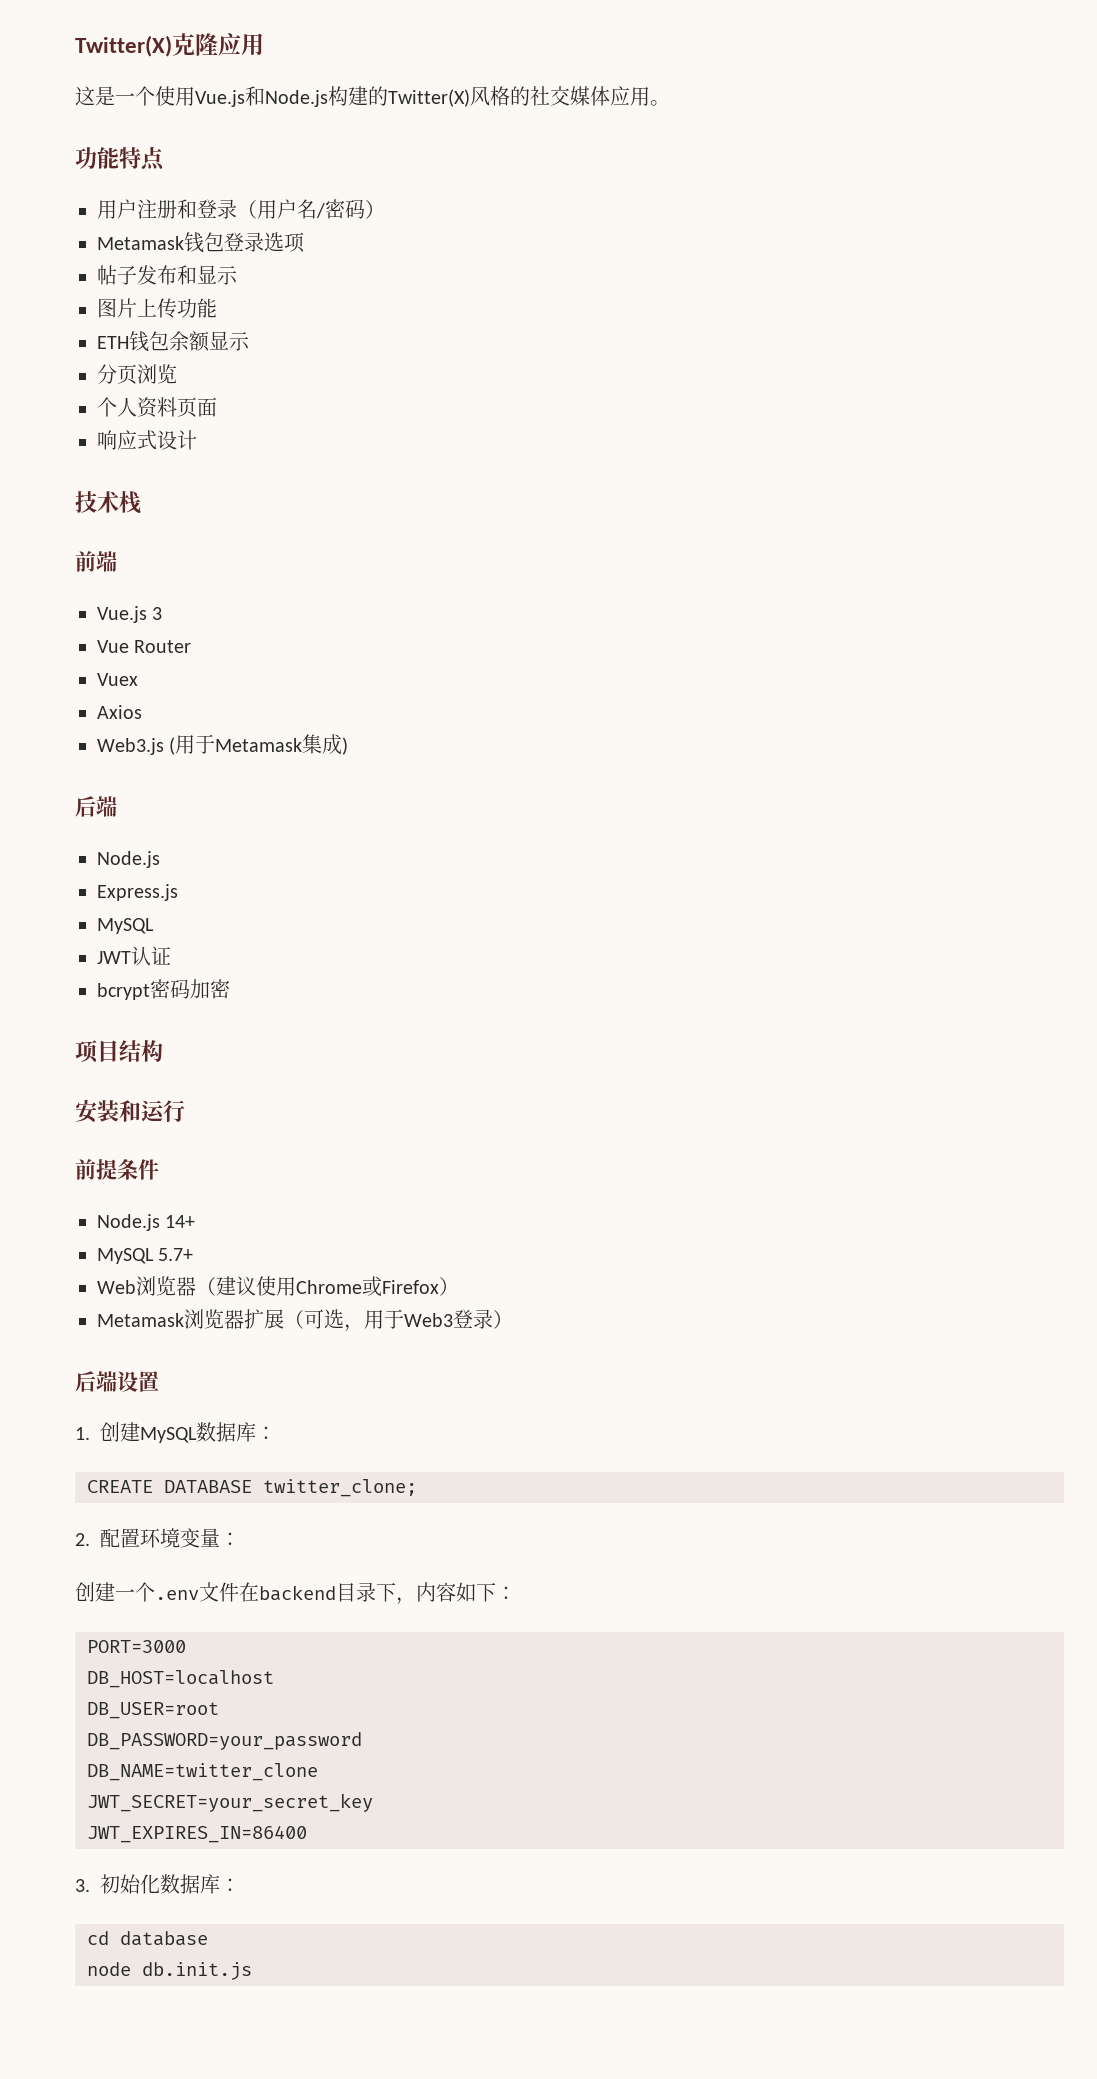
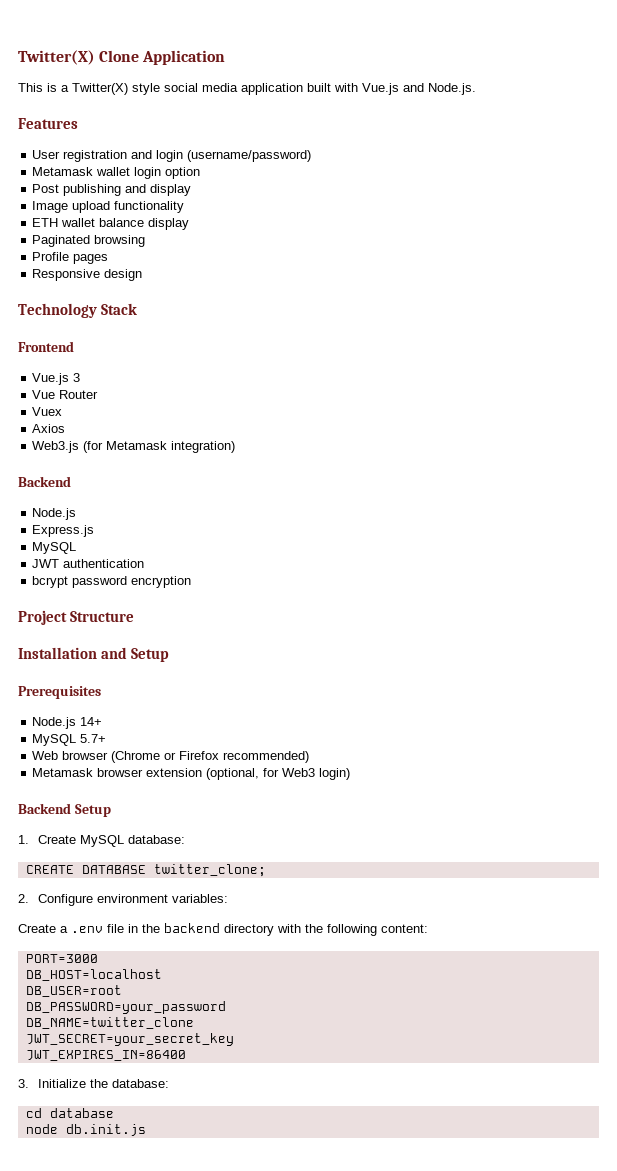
[75,33,264,57] [75,86,670,107] [75,147,165,171] [97,199,385,219] [97,232,305,253] [97,265,238,285] [97,298,217,318] [97,331,250,352] [97,364,177,384] [97,397,217,418] [97,430,197,450] [75,491,141,514] [75,551,117,572] Twitter(X)克隆应用 // 这是一个使用Vue.js和Node.js构建的Twitter(X)风格的社交媒体应用。 // 功能特点 // 用户注册和登录（用户名/密码） // Metamask钱包登录选项 // 帖子发布和显示 // 图片上传功能 // ETH钱包余额显示 // 分页浏览 // 个人资料页面 // 响应式设计 // 技术栈 // 前端 -> [18,50,226,65] [18,83,476,95] [18,118,78,129] [32,150,312,162] [32,167,201,179] [32,184,192,196] [32,201,185,213] [32,218,190,230] [32,235,146,247] [32,252,109,264] [32,269,143,281] [18,303,137,318] [18,341,74,352] Twitter(X) Clone Application // This is a Twitter(X) style social media application built with Vue.js and Node.js. // Features // User registration and login (username/password) // Metamask wallet login option // Post publishing and display // Image upload functionality // ETH wallet balance display // Paginated browsing // Profile pages // Responsive design // Technology Stack // Frontend
[169,734,349,755] [75,796,117,817] (用于Metamask集成) // 后端 -> [83,441,236,453] [18,476,71,487] (for Metamask integration) // Backend
[131,946,171,966] 认证 -> [63,559,145,568] authentication
[150,979,230,999] [75,1040,163,1063] [75,1099,185,1123] [75,1159,159,1180] 密码加密 // 项目结构 // 安装和运行 // 前提条件 -> [72,576,192,588] [18,610,134,625] [18,647,169,662] [18,686,101,699] password encryption // Project Structure // Installation and Setup // Prerequisites
[136,1276,459,1297] [97,1309,513,1332] [75,1371,159,1392] [75,1422,276,1443] [87,1479,417,1497] [75,1528,240,1548] [75,1582,516,1605] 浏览器（建议使用Chrome或Firefox） // Metamask浏览器扩展（可选，用于Web3登录） // 后端设置 // 1.创建MySQL数据库： // CREATE DATABASE twitter_clone; // 2.配置环境变量： // 创建一个.env文件在backend目录下，内容如下： -> [62,751,310,763] [32,768,351,780] [18,803,111,817] [18,835,185,847] [25,864,266,877] [18,894,228,906] [18,923,428,936] browser (Chrome or Firefox recommended) // Metamask browser extension (optional, for Web3 login) // Backend Setup // 1. Create MySQL database: // CREATE DATABASE twitter_clone; // 2. Configure environment variables: // Create a .env file in the backend directory with the following content:
[100,1874,240,1894] 初始化数据库： -> [37,1079,169,1088] Initialize the database:

